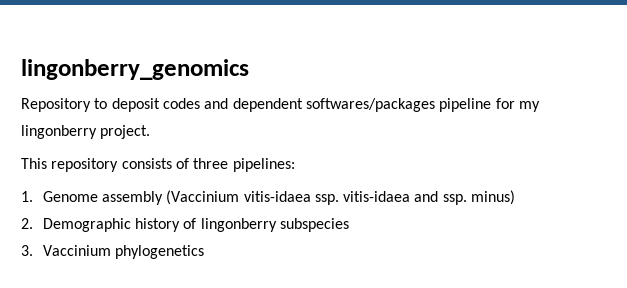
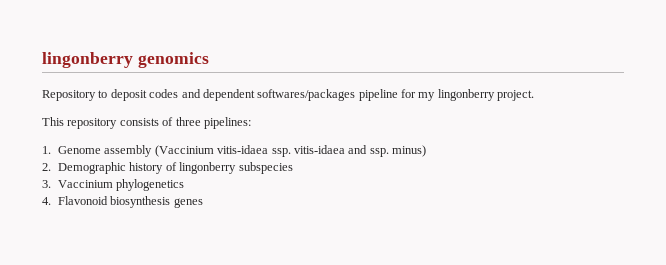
[21,59,249,80] lingonberry_genomics -> [42,52,209,68] lingonberry genomics
(204, 252) none -> [42,196,203,208] // 4. Flavonoid biosynthesis genes

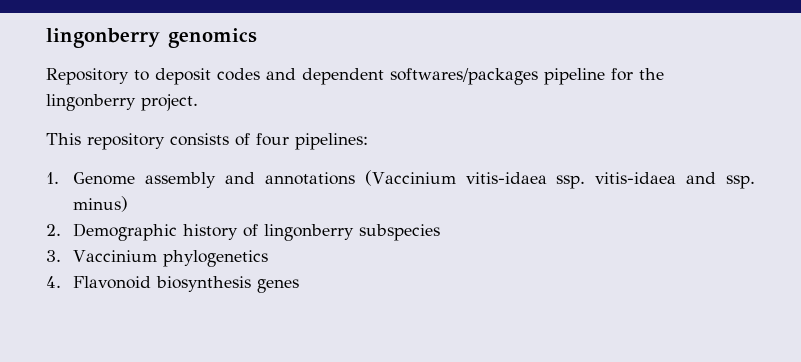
[418,92,436,101] my -> [639,68,664,80] the
[175,117,201,126] three -> [256,133,289,146] four
(153, 151) none -> [225,172,355,185] and annotations

